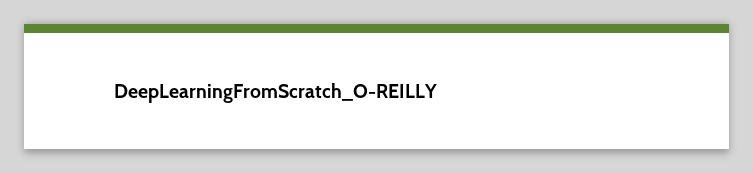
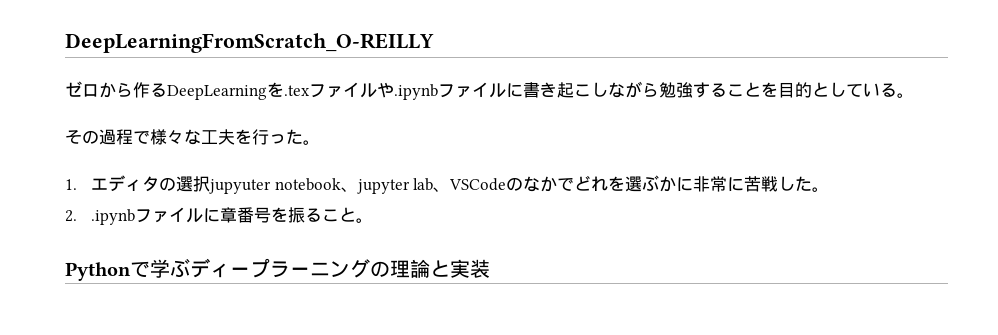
(437, 93) none -> [65,81,914,100] [65,129,320,145] [65,175,830,194] [65,207,374,225] [65,258,490,281] // ゼロから作るDeepLearningを.texファイルや.ipynbファイルに書き起こしながら勉強することを目的としている。 // その過程で様々な工夫を行った。 // 1.エディタの選択jupyuter notebook、jupyter lab、VSCodeのなかでどれを選ぶかに非常に苦戦した。 // 2. .ipynbファイルに章番号を振ること。 // Pythonで学ぶディープラーニングの理論と実装

